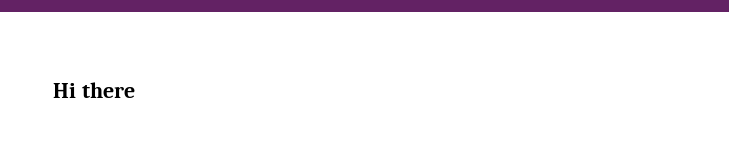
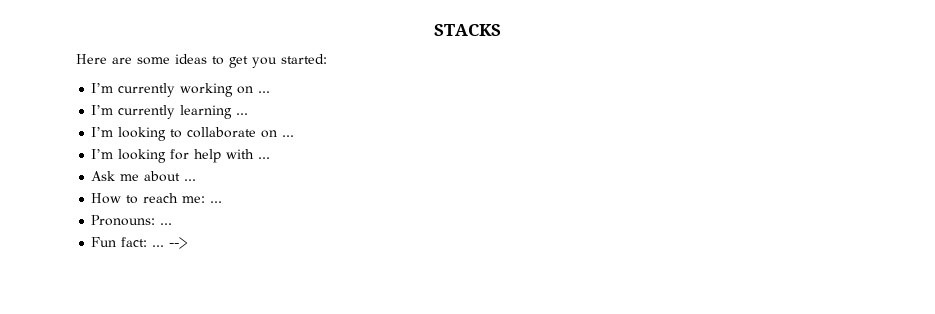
[53,82,135,98] Hi there -> [434,24,501,36] [76,54,327,68] [91,83,271,97] [91,105,249,119] [91,127,295,141] [91,149,271,163] [91,171,197,182] [91,193,223,204] [91,215,173,226] [91,237,188,249] STACKS // Here are some ideas to get you started: // I’m currently working on ... // I’m currently learning ... // I’m looking to collaborate on ... // I’m looking for help with ... // Ask me about ... // How to reach me: ... // Pronouns: ... // Fun fact: ... -->

